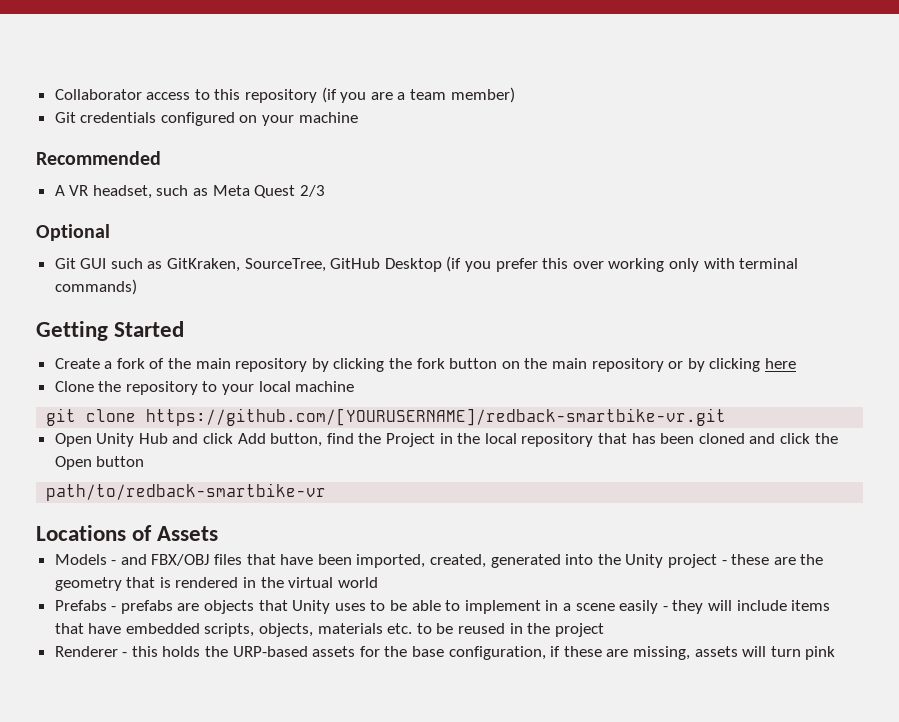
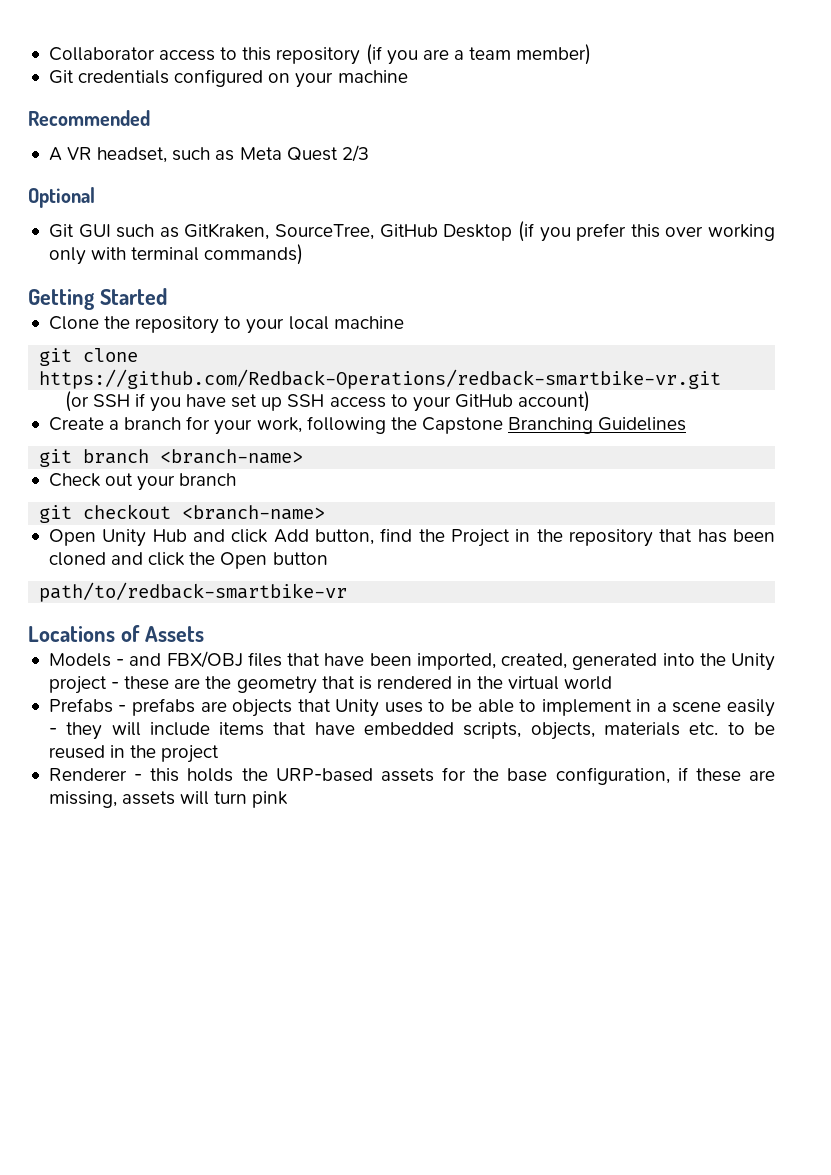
[54,358,796,372] // Create a fork of the main repository by clicking the fork button on the main repository or by clicking here -> (167, 296) none
[146,408,727,426] https://github.com/[YOURUSERNAME]/redback-smartbike-vr.git -> [39,369,722,389] [64,391,591,412] [48,416,687,435] [39,449,304,467] [48,473,237,491] [39,504,326,523] https://github.com/Redback-Operations/redback-smartbike-vr.git // (or SSH if you have set up SSH access to your GitHub account) // Create a branch for your work, following the Capstone Branching Guidelines // git branch <branch-name> // Check out your branch // git checkout <branch-name>
[484,433,517,444] local -> (563, 535) none

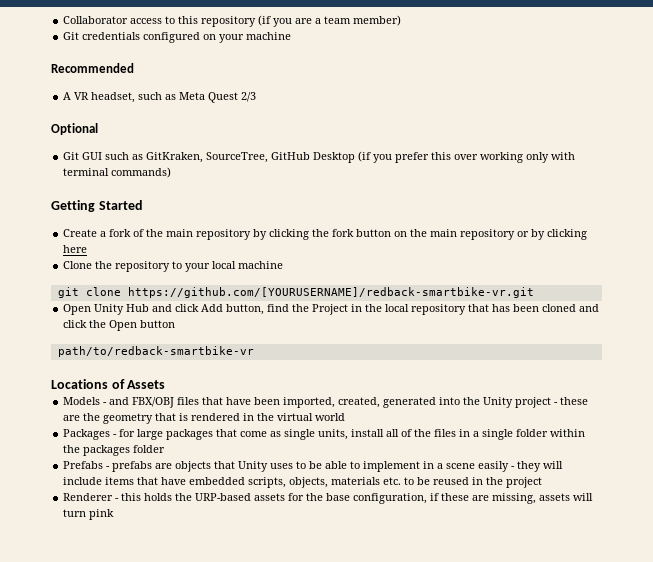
(167, 296) none -> [63,229,588,240] [63,245,88,253] // Create a fork of the main repository by clicking the fork button on the main repository or by clicking here
[39,369,722,389] [64,391,591,412] [48,416,687,435] [39,449,304,467] [48,473,237,491] [39,504,326,523] https://github.com/Redback-Operations/redback-smartbike-vr.git // (or SSH if you have set up SSH access to your GitHub account) // Create a branch for your work, following the Capstone Branching Guidelines // git branch <branch-name> // Check out your branch // git checkout <branch-name> -> [127,287,534,298] https://github.com/[YOURUSERNAME]/redback-smartbike-vr.git
(563, 535) none -> [385,304,410,312] local
(613, 683) none -> [63,429,586,440] [63,445,166,456] // Packages - for large packages that come as single units, install all of the files in a single folder within the packages folder

